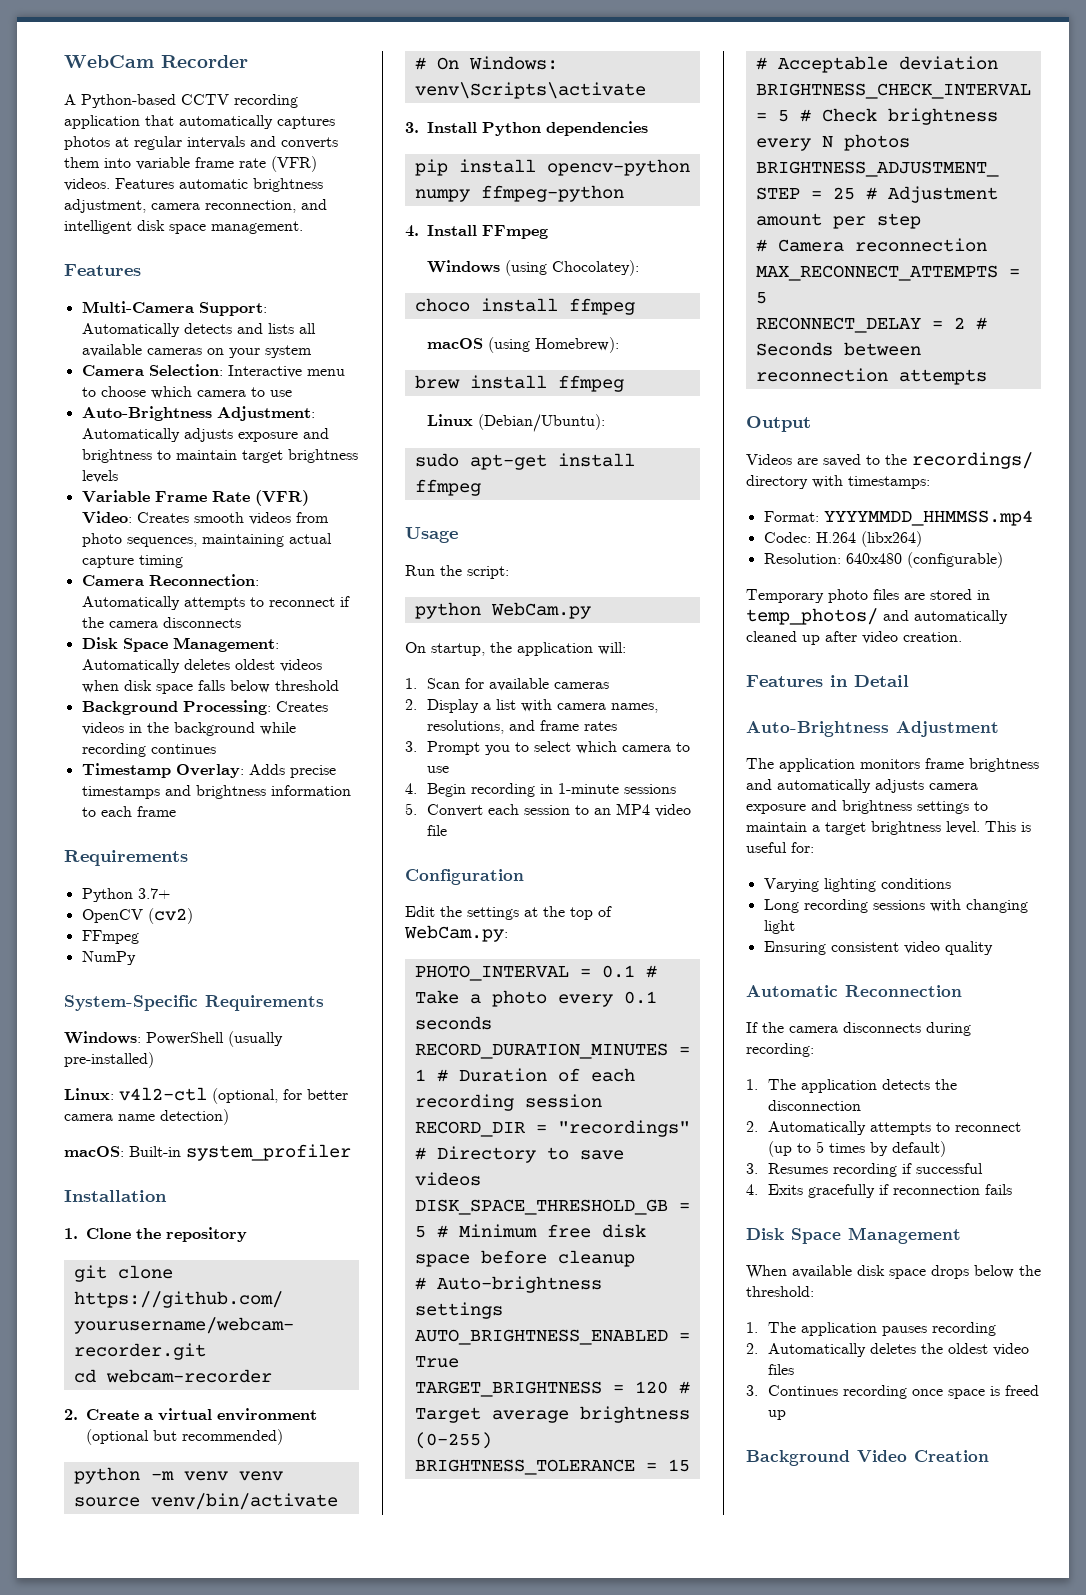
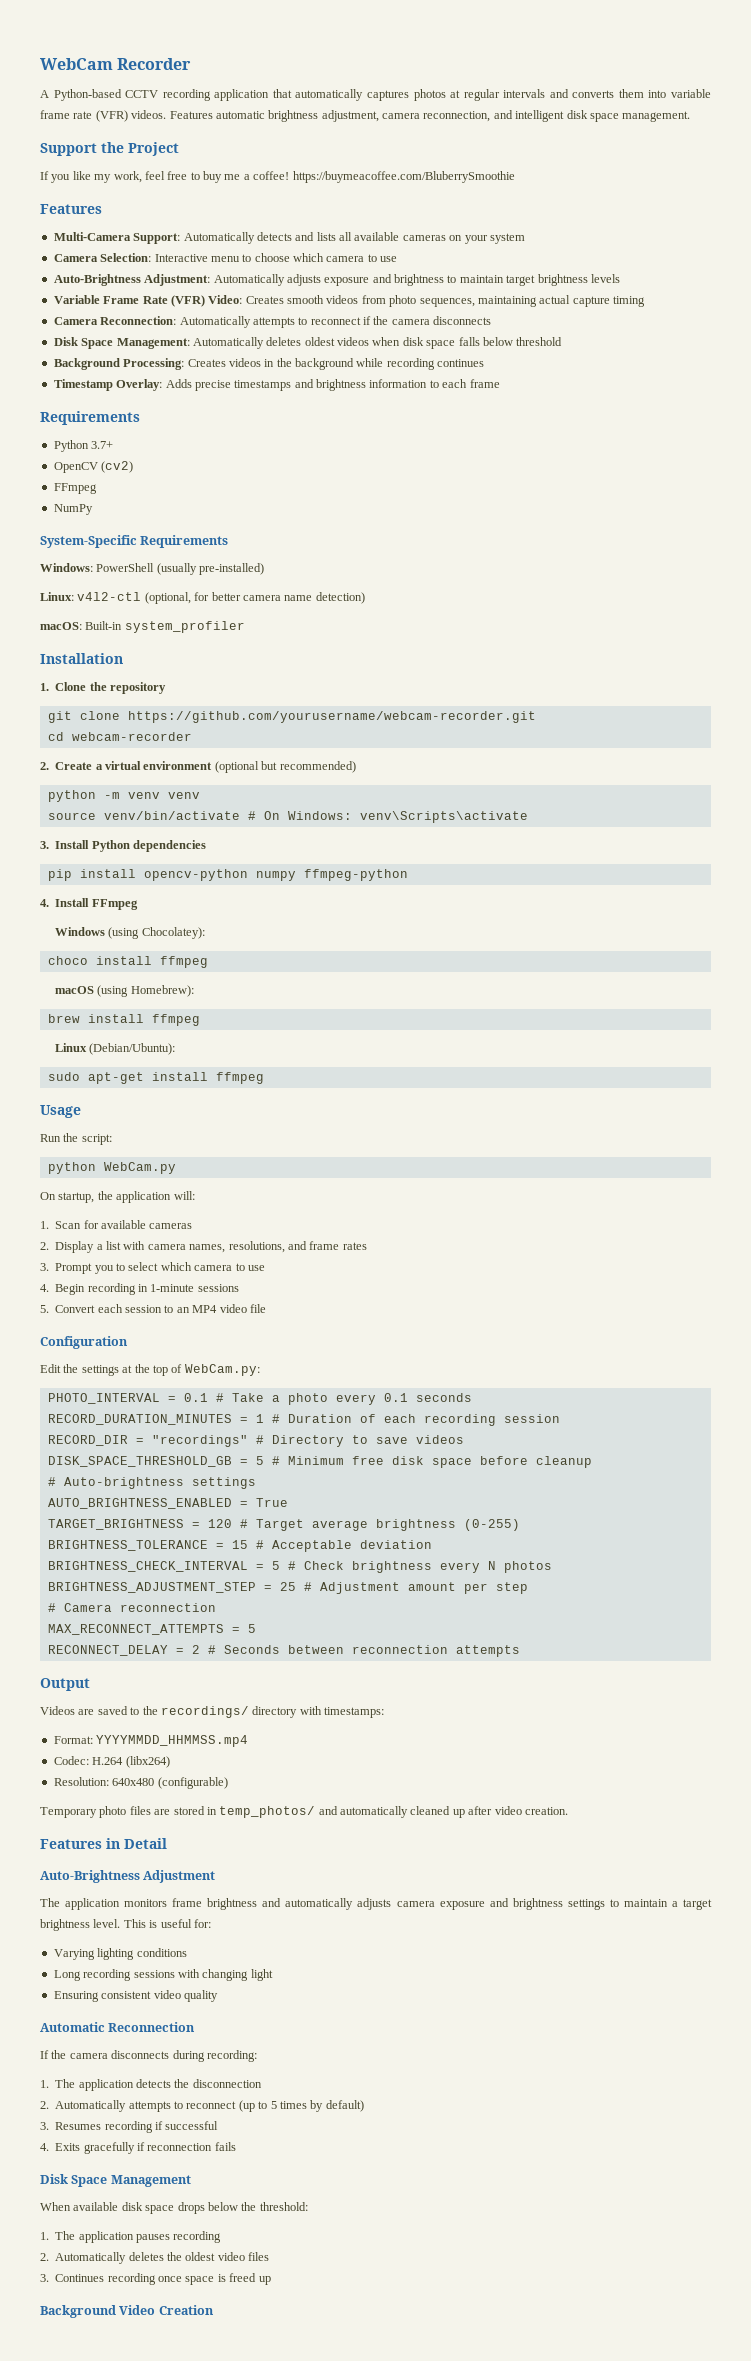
(303, 227) none -> [40,142,179,156] [40,171,515,183] // Support the Project // If you like my work, feel free to buy me a coffee! https://buymeacoffee.com/BluberrySmoothie

